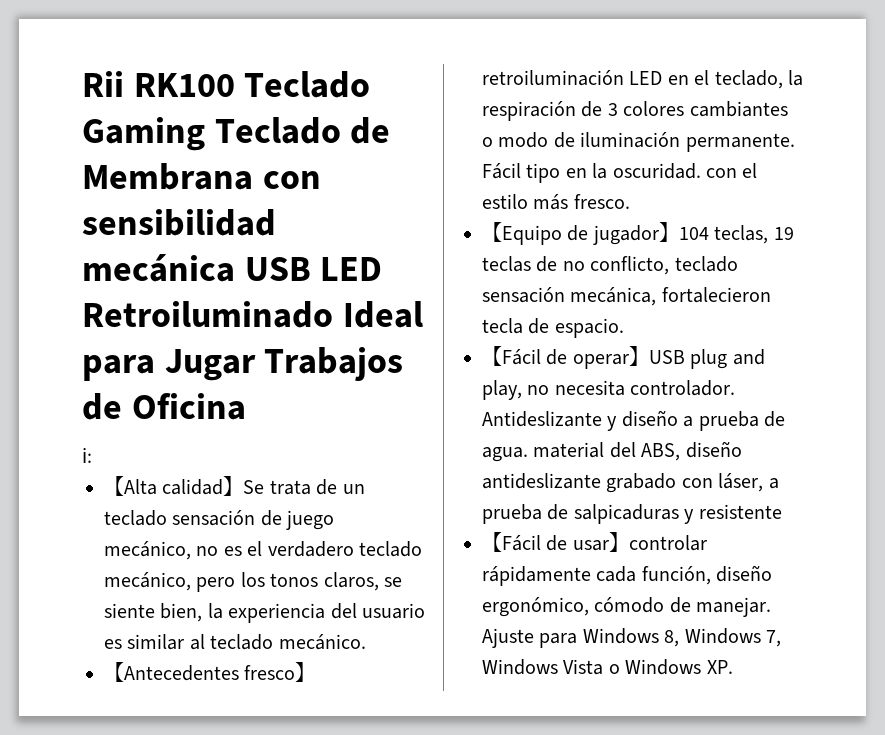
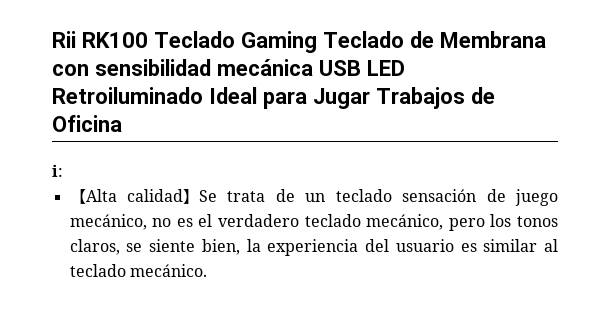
[104,662,316,682] [482,70,803,89] [482,101,788,121] [482,132,795,152] [482,163,758,183] [482,194,630,210] [482,222,794,245] [482,256,738,275] [482,287,771,306] [482,318,624,338] [482,346,765,369] [482,380,736,400] [482,410,785,431] [482,441,742,462] [482,473,779,493] [482,504,782,524] [482,532,707,552] [482,565,773,586] [482,597,772,617] [482,628,781,648] [482,659,733,675] // 【Antecedentes fresco】retroiluminación LED en el teclado, la respiración de 3 colores cambiantes o modo de iluminación permanente. Fácil tipo en la oscuridad. con el estilo más fresco. // 【Equipo de jugador】104 teclas, 19 teclas de no conflicto, teclado sensación mecánica, fortalecieron tecla de espacio. // 【Fácil de operar】USB plug and play, no necesita controlador. Antideslizante y diseño a prueba de agua. material del ABS, diseño antideslizante grabado con láser, a prueba de salpicaduras y resistente // 【Fácil de usar】controlar rápidamente cada función, diseño ergonómico, cómodo de manejar. Ajuste para Windows 8, Windows 7, Windows Vista o Windows XP. -> (207, 270) none

